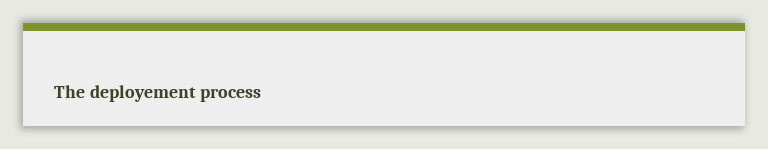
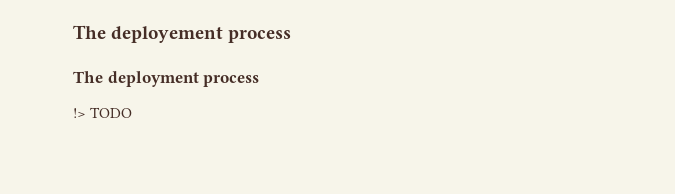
(262, 95) none -> [73,71,260,87] [73,107,133,118] // The deployment process // !> TODO

